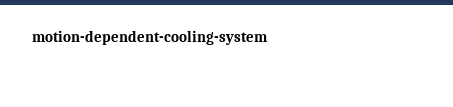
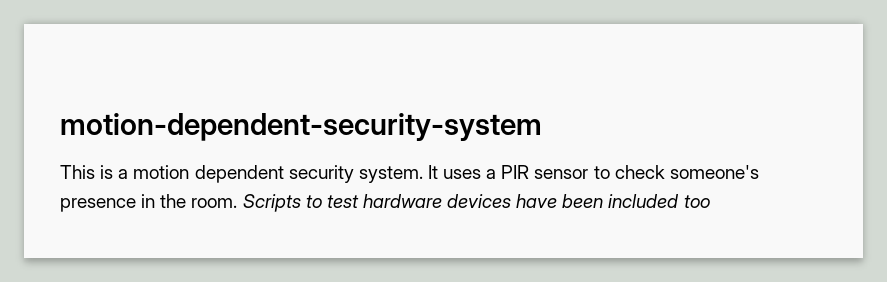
[32,30,268,45] motion-dependent-cooling-system -> [60,113,542,141] [60,165,759,183] [60,194,710,212] motion-dependent-security-system // This is a motion dependent security system. It uses a PIR sensor to check someone's presence in the room. Scripts to test hardware devices have been included too

